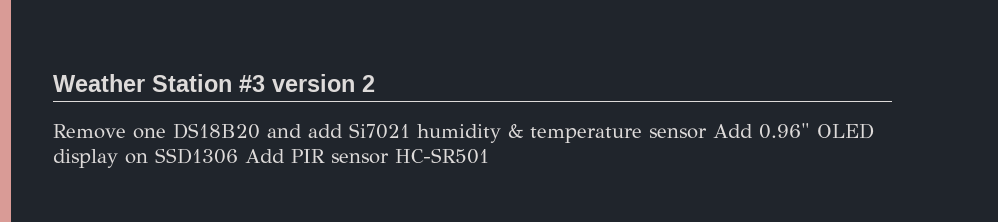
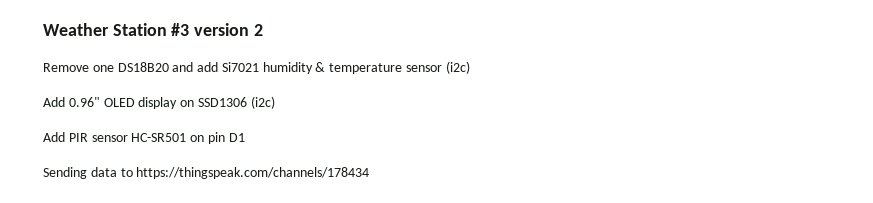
(707, 133) none -> [445,61,470,74] (i2c) //
(238, 156) none -> [250,96,275,109] (i2c) //
(489, 156) none -> [190,132,245,144] [43,167,370,179] on pin D1 // Sending data to https://thingspeak.com/channels/178434

